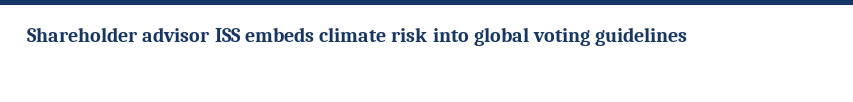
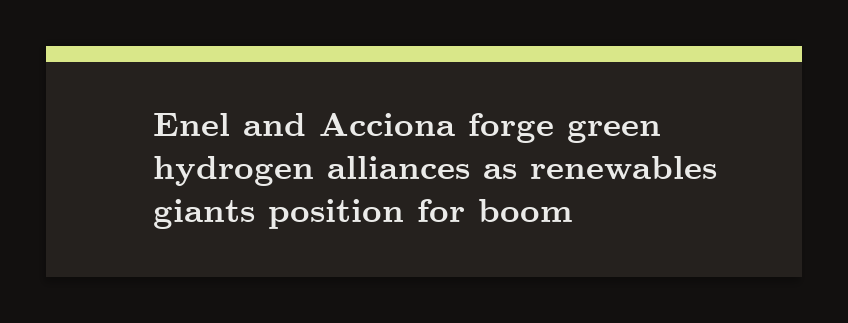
[27,27,688,46] Shareholder advisor ISS embeds climate risk into global voting guidelines -> [153,113,661,143] [153,156,717,186] [153,199,573,229] Enel and Acciona forge green hydrogen alliances as renewables giants position for boom

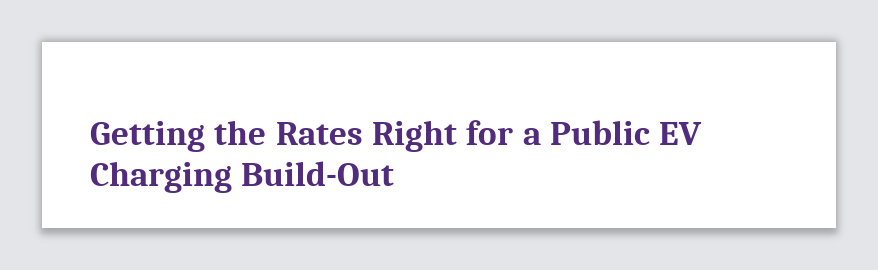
[153,113,661,143] [153,156,717,186] [153,199,573,229] Enel and Acciona forge green hydrogen alliances as renewables giants position for boom -> [90,120,703,152] [90,161,395,193] Getting the Rates Right for a Public EV Charging Build-Out

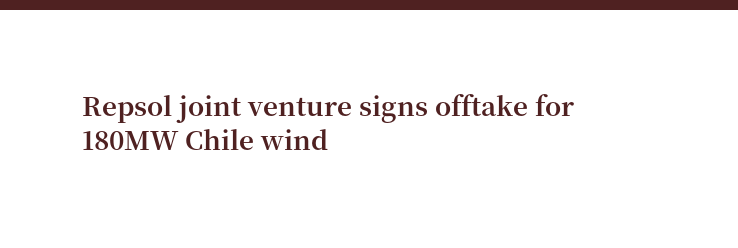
[90,120,703,152] [90,161,395,193] Getting the Rates Right for a Public EV Charging Build-Out -> [82,94,575,123] [82,129,329,150] Repsol joint venture signs offtake for 180MW Chile wind

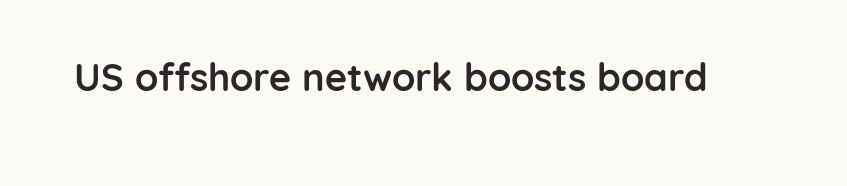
[82,94,575,123] [82,129,329,150] Repsol joint venture signs offtake for 180MW Chile wind -> [74,62,708,91] US offshore network boosts board

